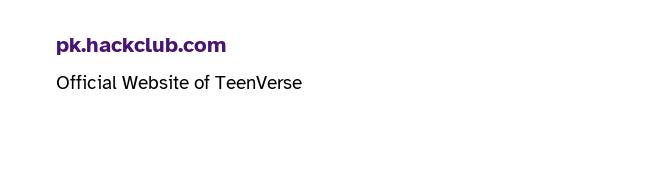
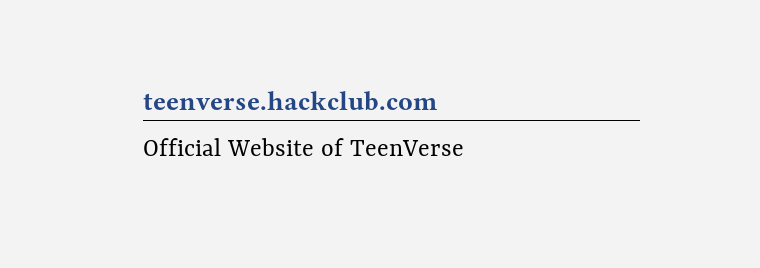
[56,38,226,55] pk.hackclub.com -> [143,91,438,111] teenverse.hackclub.com

